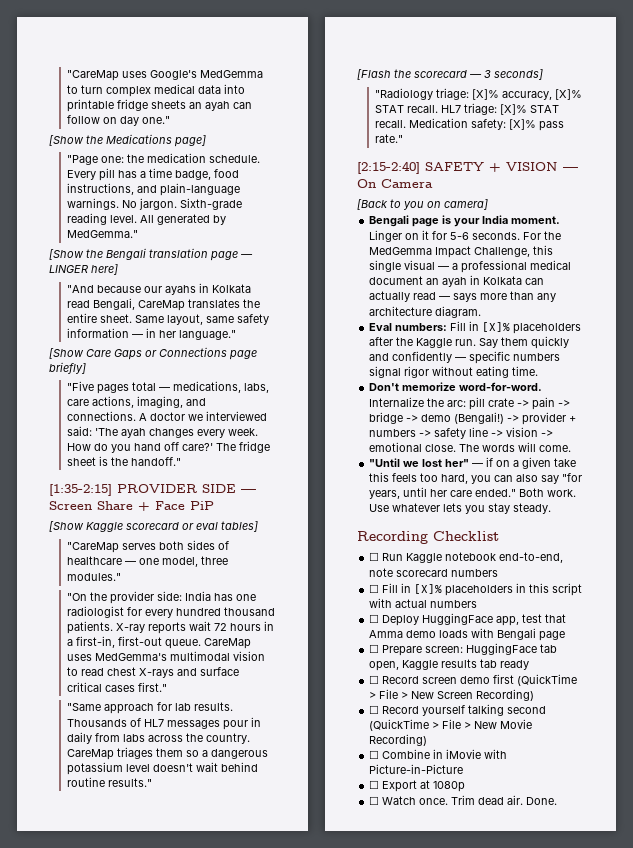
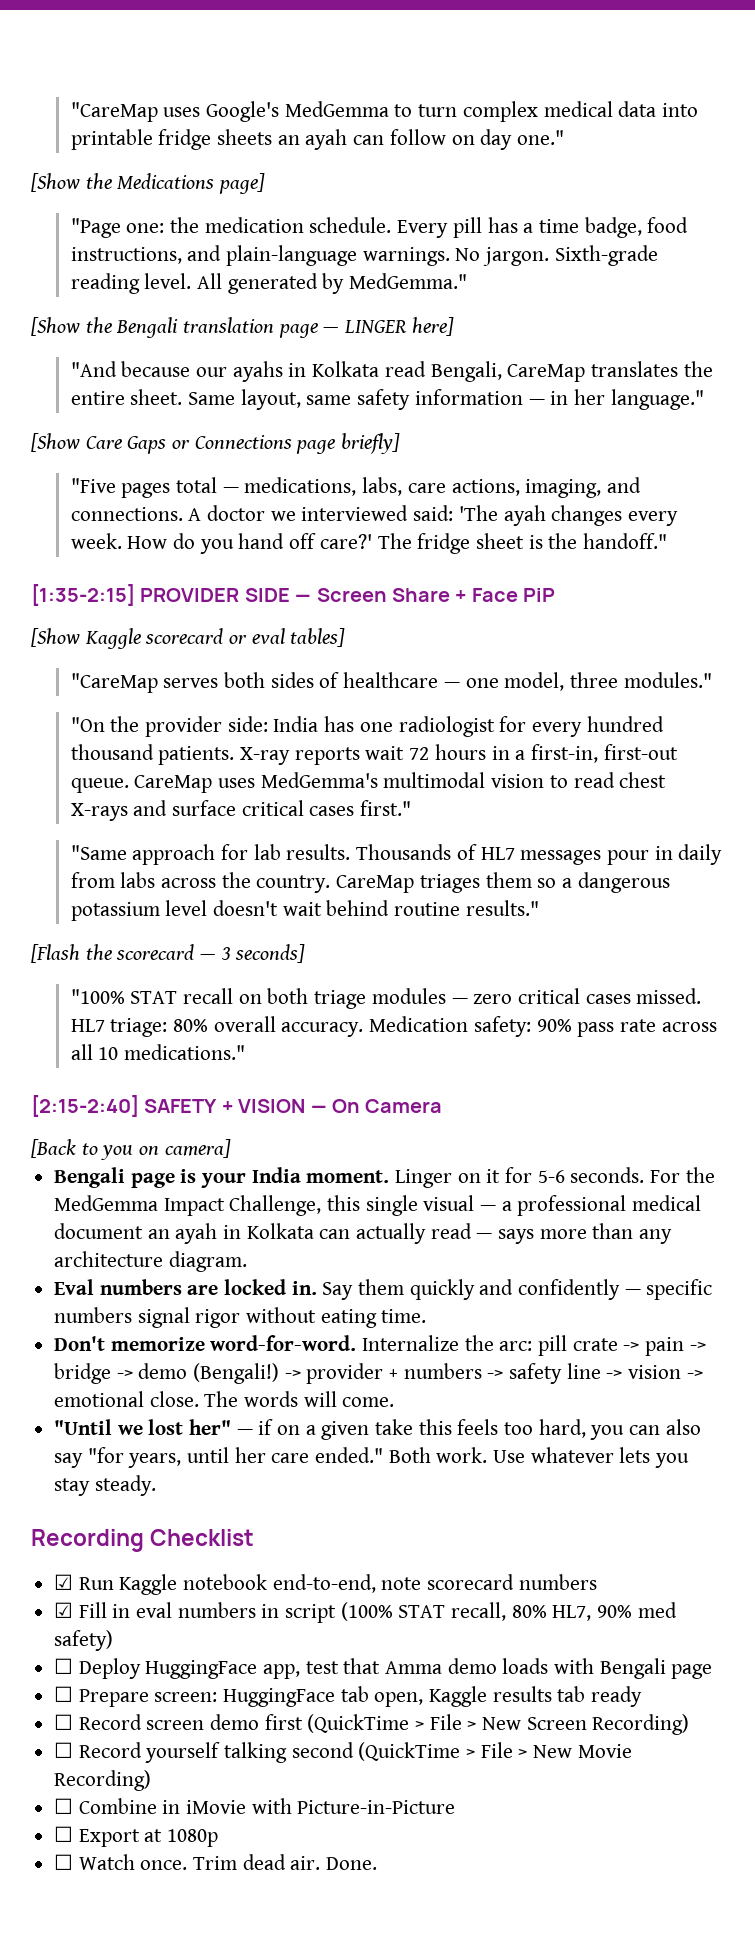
[374,88,582,100] [374,103,559,115] [374,118,564,131] [374,134,403,143] "Radiology triage: [X]% accuracy, [X]% STAT recall. HL7 triage: [X]% STAT recall. Medication safety: [X]% pass rate." -> [70,988,702,1009] [70,1016,717,1037] [70,1044,246,1060] "100% STAT recall on both triage modules — zero critical cases missed. HL7 triage: 80% overall accuracy. Medication safety: 90% pass rate across all 10 medications."
[395,321,582,334] [369,337,477,348] numbers: Fill in [X]% placeholders after the Kaggle run. -> [99,1279,317,1295] numbers are locked in.
[369,552,380,561] ☐ -> [54,1574,74,1590] ☑
[369,583,583,596] [369,598,478,608] ☐ Fill in [X]% placeholders in this script with actual numbers -> [54,1602,677,1623] [54,1630,114,1651] ☑ Fill in eval numbers in script (100% STAT recall, 80% HL7, 90% med safety)

